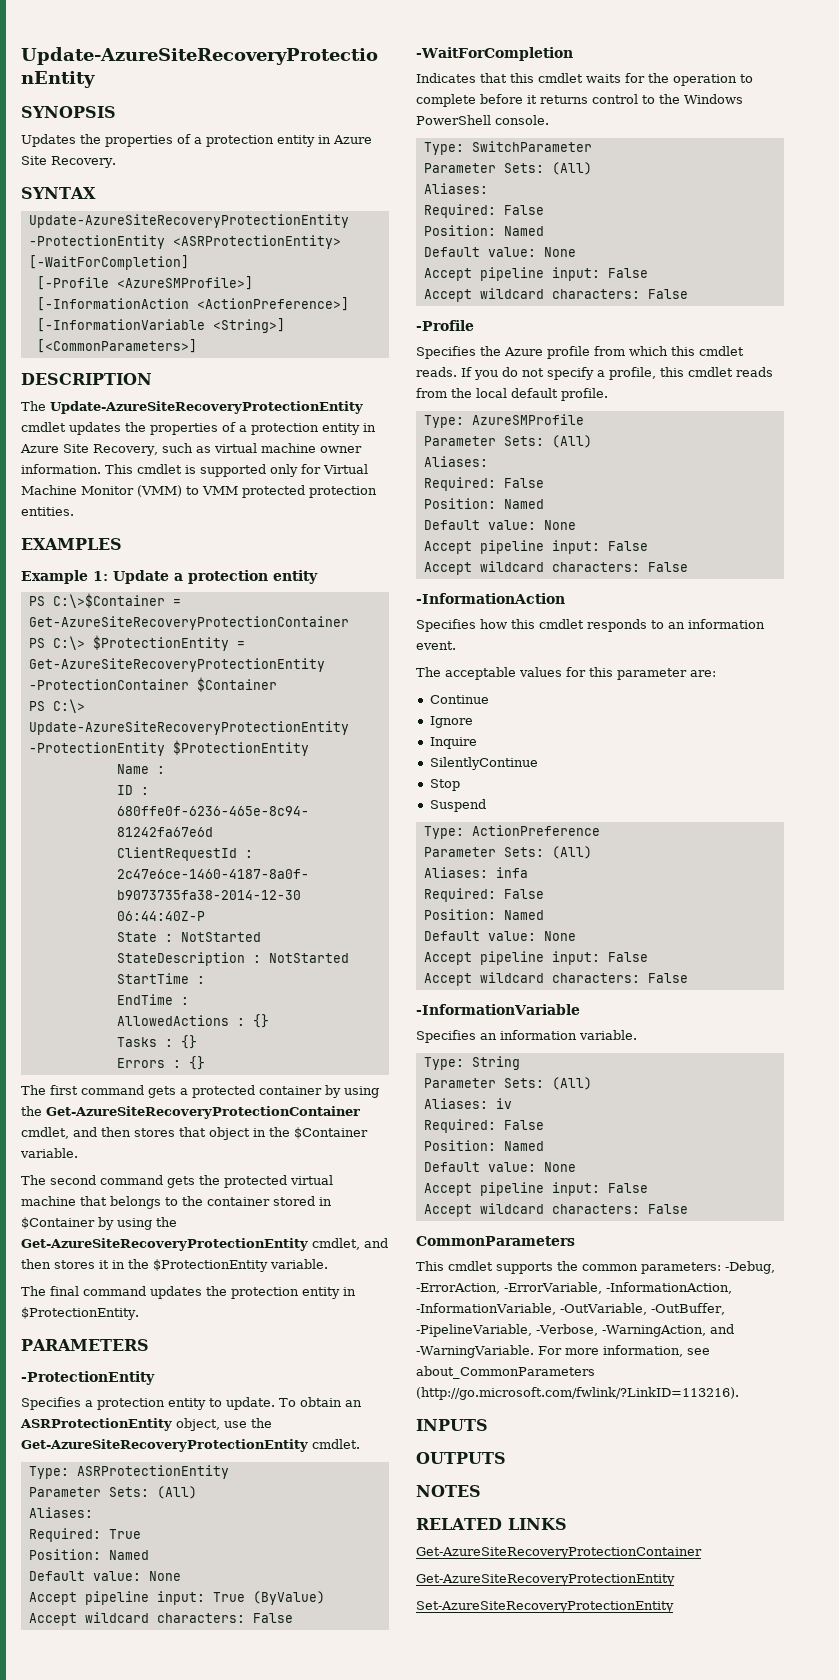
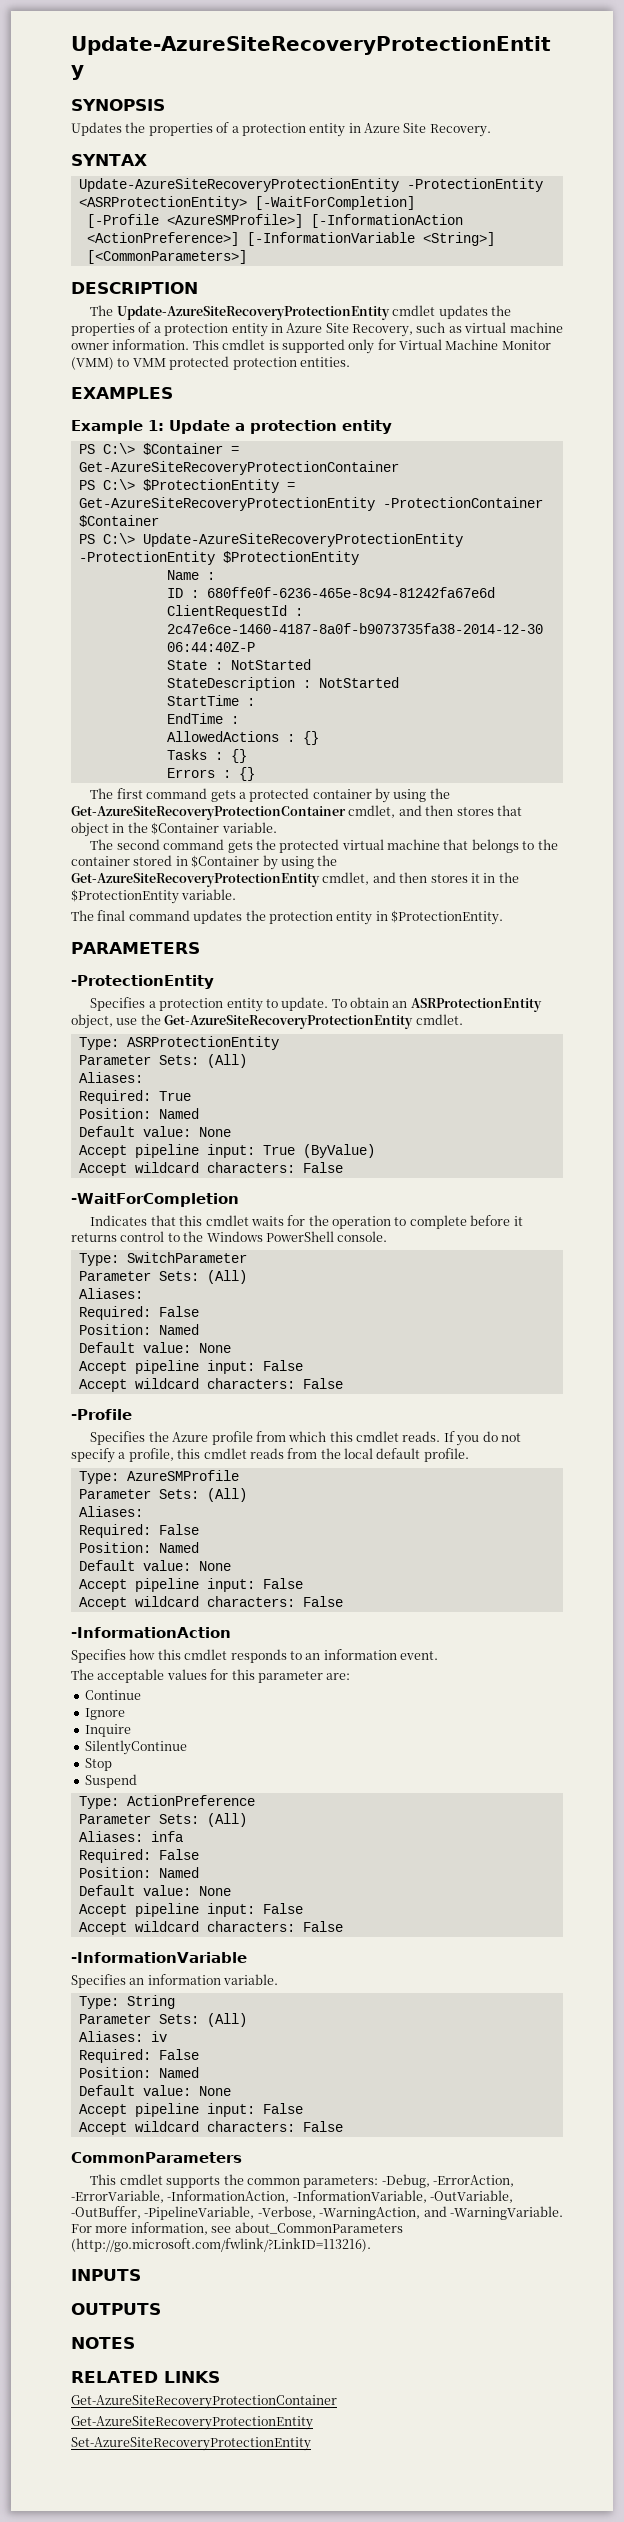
[52,593,165,608] C:\>$Container -> [102,443,223,455] C:\> $Container

